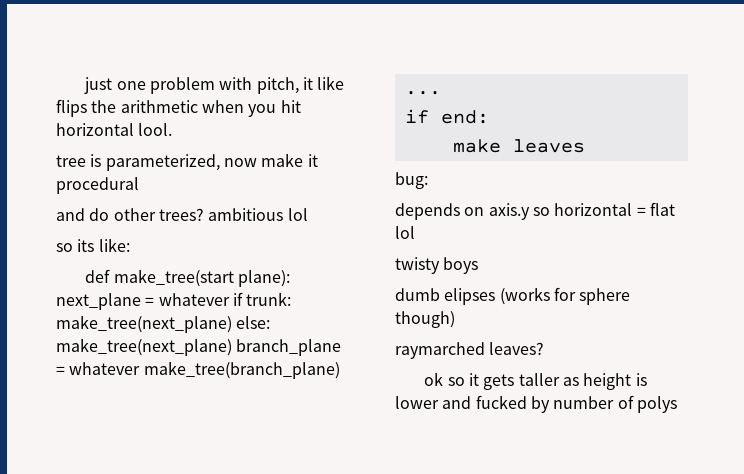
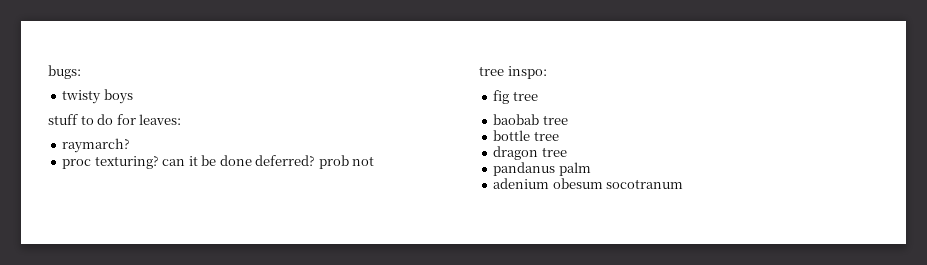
[84,76,345,94] [56,99,301,117] [56,123,173,136] [56,153,318,171] [56,177,139,194] [56,208,308,221] [56,238,130,252] [85,269,290,287] [56,292,292,310] [56,315,271,333] [56,338,342,356] [56,361,340,379] [404,91,441,95] [404,109,489,124] [452,139,585,153] [395,172,428,189] [395,202,675,220] [395,226,415,239] [395,257,479,274] [395,287,631,305] [395,311,455,328] [395,342,545,359] [424,372,647,390] [395,395,677,413] just one problem with pitch, it like flips the arithmetic when you hit horizontal lool. // tree is parameterized, now make it procedural // and do other trees? ambitious lol // so its like: // def make_tree(start plane): next_plane = whatever if trunk: make_tree(next_plane) else: make_tree(next_plane) branch_plane = whatever make_tree(branch_plane) // ... // if end: // make leaves // bug: // depends on axis.y so horizontal = flat lol // twisty boys // dumb elipses (works for sphere though) // raymarched leaves? // ok so it gets taller as height is lower and fucked by number of polys -> [48,65,81,79] [62,89,133,104] [48,114,182,125] [62,138,131,153] [62,155,375,169] [479,66,547,79] [493,90,538,104] [493,114,568,125] [493,130,559,141] [493,146,567,160] [493,162,591,176] [493,178,684,189] bugs: // twisty boys // stuff to do for leaves: // raymarch? // proc texturing? can it be done deferred? prob not // tree inspo: // fig tree // baobab tree // bottle tree // dragon tree // pandanus palm // adenium obesum socotranum

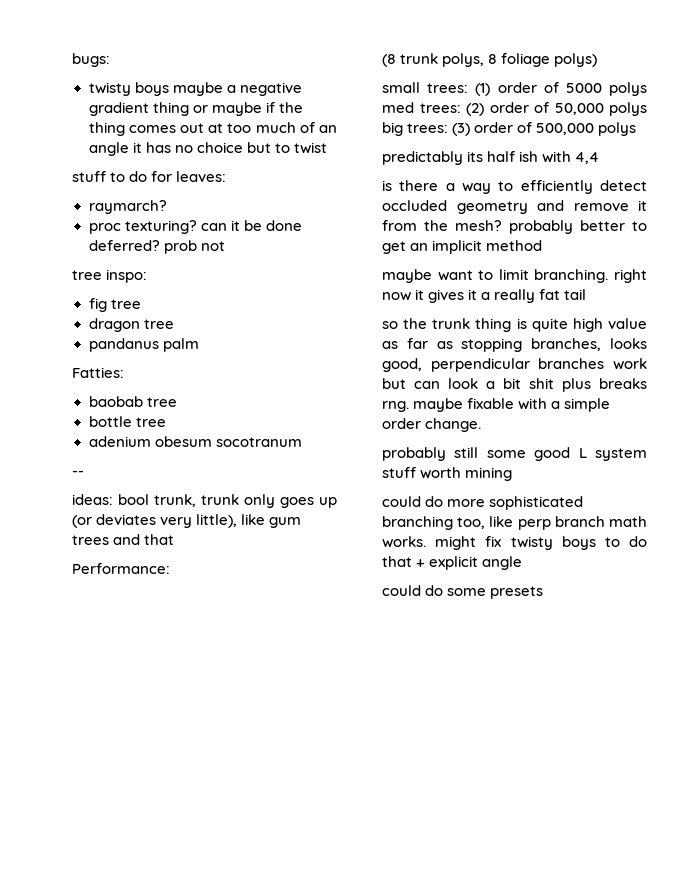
(133, 96) none -> [172,82,302,96] [88,102,303,116] [88,122,338,136] [88,142,327,156] maybe a negative gradient thing or maybe if the thing comes out at too much of an angle it has no choice but to twist
(538, 96) none -> [88,318,174,332] [88,338,199,352] [72,367,124,378] // dragon tree // pandanus palm // Fatties:
[493,146,567,160] [493,162,591,176] // dragon tree // pandanus palm -> (166, 422) none
(684, 184) none -> [72,470,84,476] [72,494,337,508] [72,514,302,528] [72,534,175,545] [72,563,170,574] [382,53,598,67] [382,82,647,96] [382,102,647,116] [382,122,637,136] [382,151,600,165] [382,180,647,194] [382,200,647,214] [382,220,647,234] [382,240,543,254] [382,269,647,283] [382,289,587,303] [382,318,647,332] [382,338,647,352] [382,358,647,372] [382,378,647,392] [382,398,611,412] [382,418,482,432] [382,447,647,461] [382,467,513,481] [382,496,584,510] [382,516,647,530] [382,536,647,550] [382,556,523,570] [382,585,544,599] // -- // ideas: bool trunk, trunk only goes up (or deviates very little), like gum trees and that // Performance: // (8 trunk polys, 8 foliage polys) // small trees: (1) order of 5000 polys med trees: (2) order of 50,000 polys big trees: (3) order of 500,000 polys // predictably its half ish with 4,4 // is there a way to efficiently detect occluded geometry and remove it from the mesh? probably better to get an implicit method // maybe want to limit branching. right now it gives it a really fat tail // so the trunk thing is quite high value as far as stopping branches, looks good, perpendicular branches work but can look a bit shit plus breaks rng. maybe fixable with a simple order change. // probably still some good L system stuff worth mining // could do more sophisticated branching too, like perp branch math works. might fix twisty boys to do that + explicit angle // could do some presets

